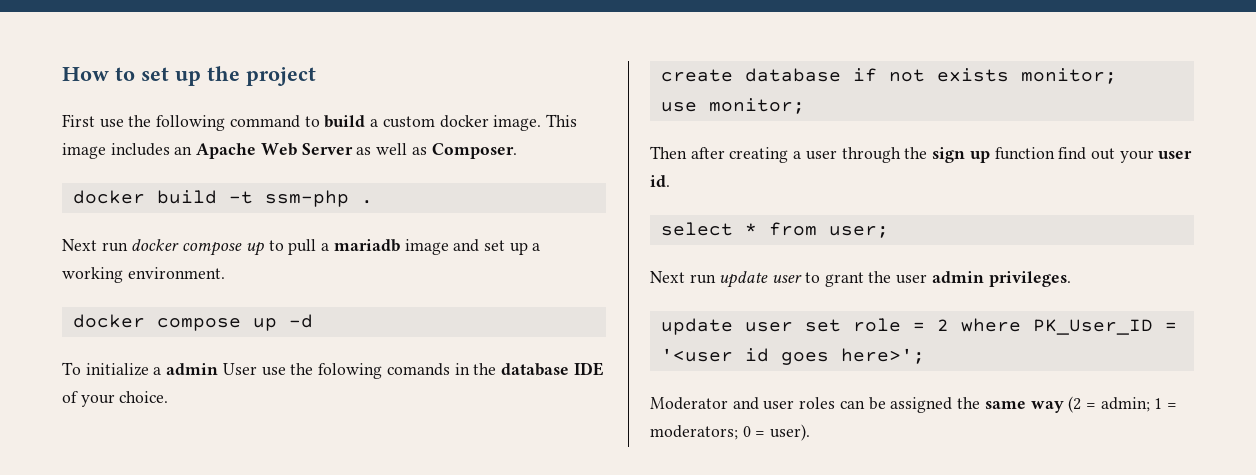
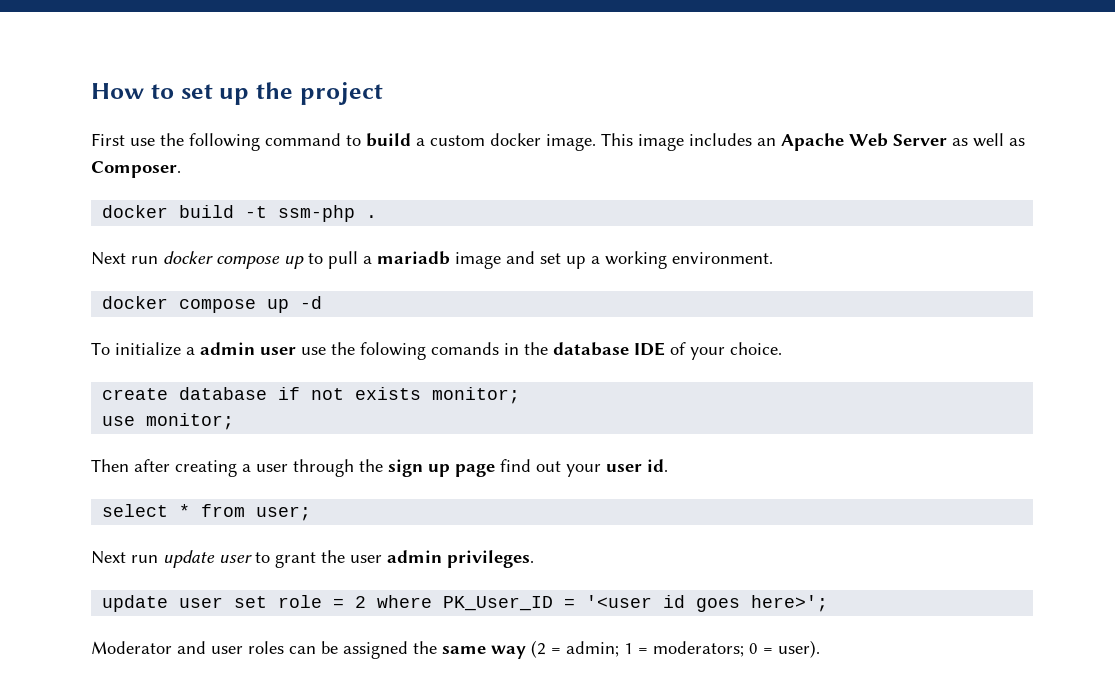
[222,363,257,375] User -> [260,347,296,355] user
[994,147,1055,160] function -> [455,464,495,477] page

